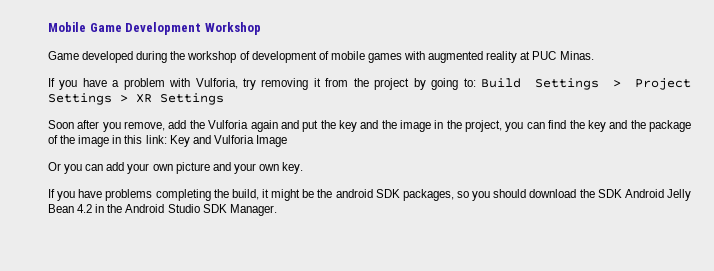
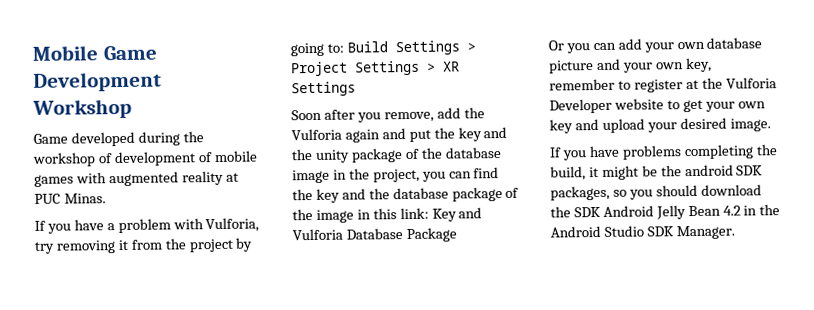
(397, 124) none -> [314,147,502,163] unity package of the database
(646, 124) none -> [392,187,449,200] database
[255,135,287,147] Image -> [345,227,457,243] Database Package
(173, 167) none -> [706,37,763,49] database
[282,162,304,174] key. -> [685,57,712,73] [549,77,777,93] [549,98,766,114] [549,117,771,134] key, remember to register at the Vulforia Developer website to get your own key and upload your desired image.

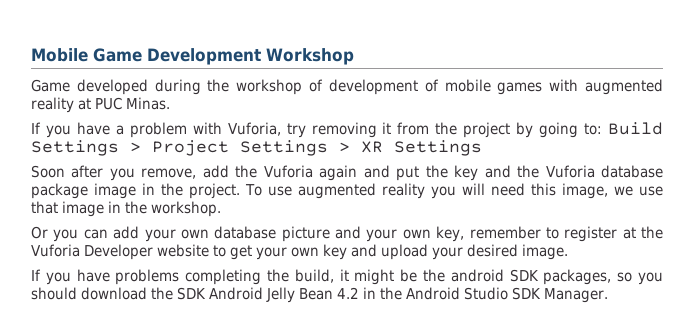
[205,217,260,233] Vulforia, -> [227,122,281,136] Vuforia,
[291,128,342,141] Vulforia -> [263,165,313,178] Vuforia
[314,147,502,163] [292,167,500,184] [292,187,520,203] [292,207,483,223] [292,227,457,243] unity package of the database image in the project, you can find the key and the database package of the image in this link: Key and Vulforia Database Package -> [545,165,663,178] [31,183,663,199] [31,201,221,217] Vuforia database package image in the project. To use augmented reality you will need this image, we use that image in the workshop.
[725,77,777,89] Vulforia -> [31,244,80,257] Vuforia

